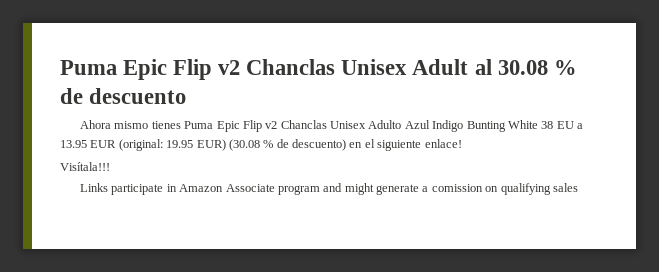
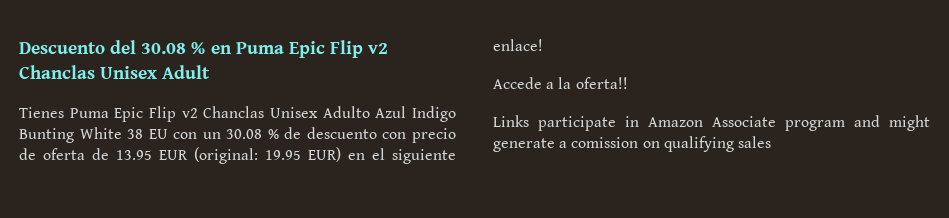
(60, 67) none -> [19,40,232,54] Descuento del 30.08 % en
[474,59,577,75] [60,88,187,104] [80,120,181,129] al 30.08 % de descuento // Ahora mismo tienes -> [19,107,64,118] // Tienes
[577,123,584,129] a -> [173,127,456,143] [19,148,109,160] con un 30.08 % de descuento con precio de oferta de
[228,139,346,151] (30.08 % de descuento) -> (341, 154) none
[60,162,110,171] Visítala!!! -> [493,77,628,89] Accede a la oferta!!

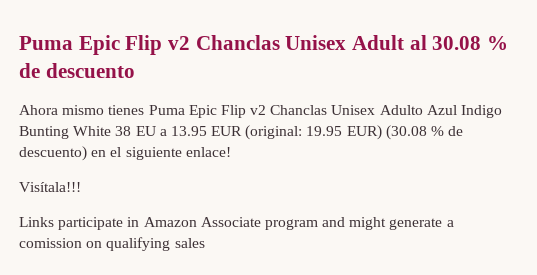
[19,40,232,54] Descuento del 30.08 % en -> (19, 43) none
[19,107,64,118] // Tienes -> [409,35,509,50] [19,63,135,78] [19,105,145,115] al 30.08 % de descuento // Ahora mismo tienes
[173,127,456,143] [19,148,109,160] con un 30.08 % de descuento con precio de oferta de -> [159,129,167,136] a
(341, 154) none -> [385,125,464,140] [19,146,87,161] (30.08 % de descuento)
[493,77,628,89] Accede a la oferta!! -> [19,182,81,192] Visítala!!!

